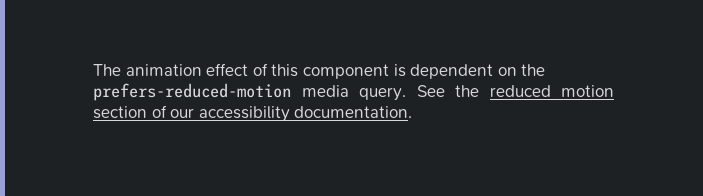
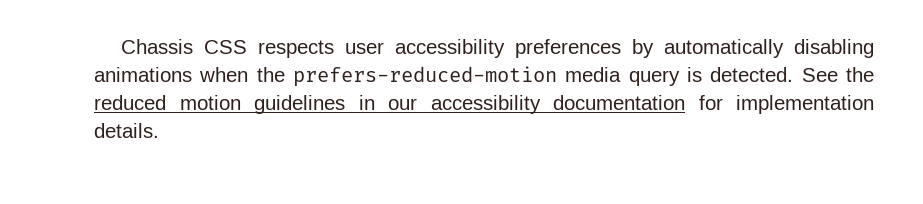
[93,63,546,79] [93,83,614,101] [93,105,413,122] The animation effect of this component is dependent on the prefers-reduced-motion media query. See the reduced motion section of our accessibility documentation. -> [121,39,875,58] [94,66,875,87] [94,95,874,114] [94,123,159,138] Chassis CSS respects user accessibility preferences by automatically disabling animations when the prefers-reduced-motion media query is detected. See the reduced motion guidelines in our accessibility documentation for implementation details.

